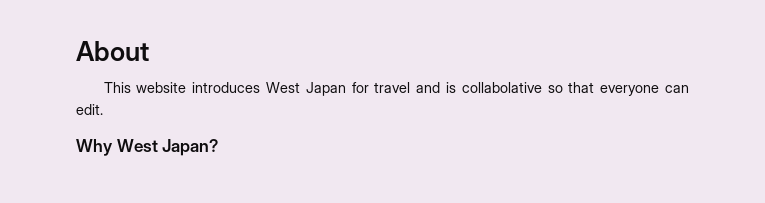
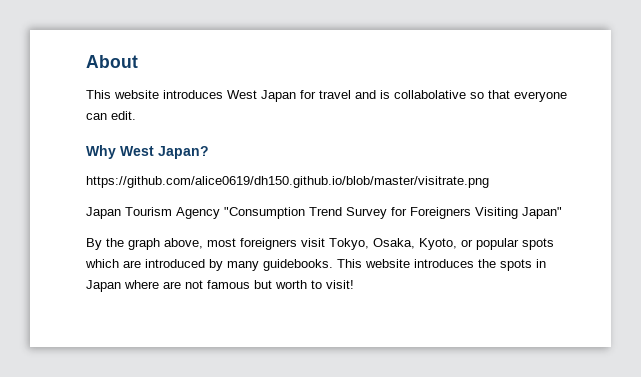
(219, 147) none -> [86,176,489,188] [86,207,562,219] [86,238,554,250] [85,259,546,271] [86,280,354,292] // https://github.com/alice0619/dh150.github.io/blob/master/visitrate.png // Japan Tourism Agency "Consumption Trend Survey for Foreigners Visiting Japan" // By the graph above, most foreigners visit Tokyo, Osaka, Kyoto, or popular spots which are introduced by many guidebooks. This website introduces the spots in Japan where are not famous but worth to visit!

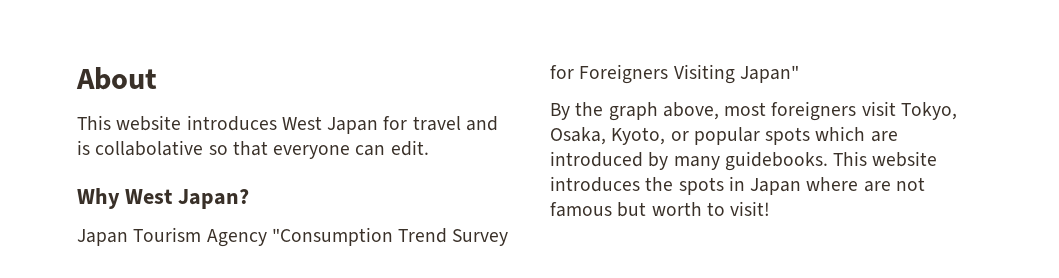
[86,176,489,188] // https://github.com/alice0619/dh150.github.io/blob/master/visitrate.png -> (249, 199) none

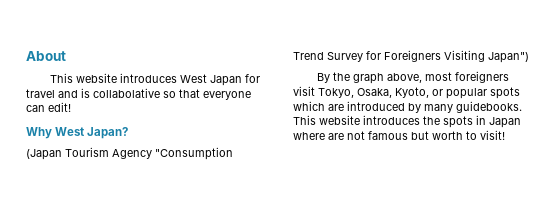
[390,140,429,156] edit. -> [48,102,71,112] edit!
[77,229,128,246] Japan -> [26,149,62,160] (Japan
[739,65,799,83] Japan" -> [488,52,529,63] Japan")

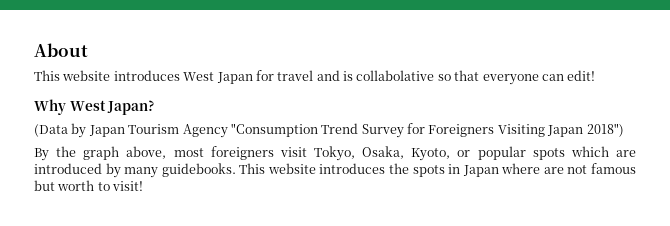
[26,149,62,160] (Japan -> [34,123,125,138] (Data by Japan
[488,52,529,63] Japan") -> [547,123,624,137] Japan 2018")

